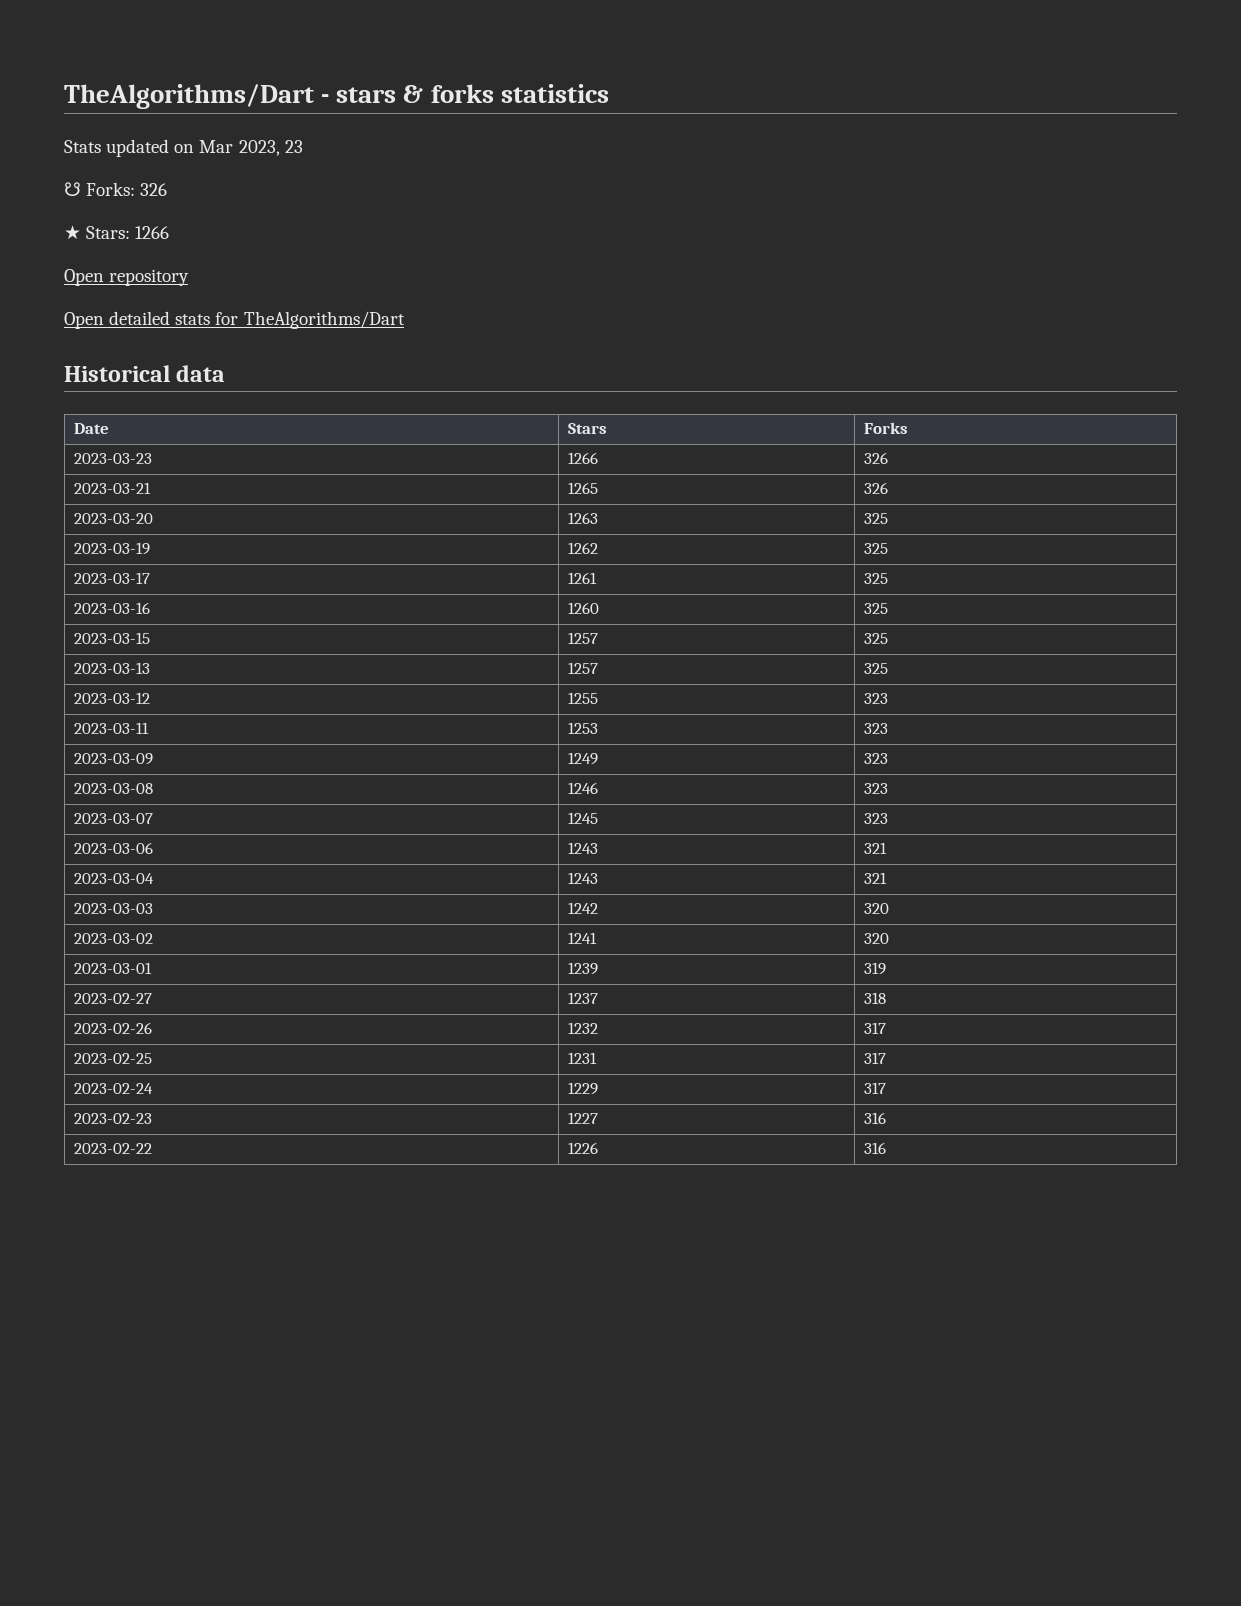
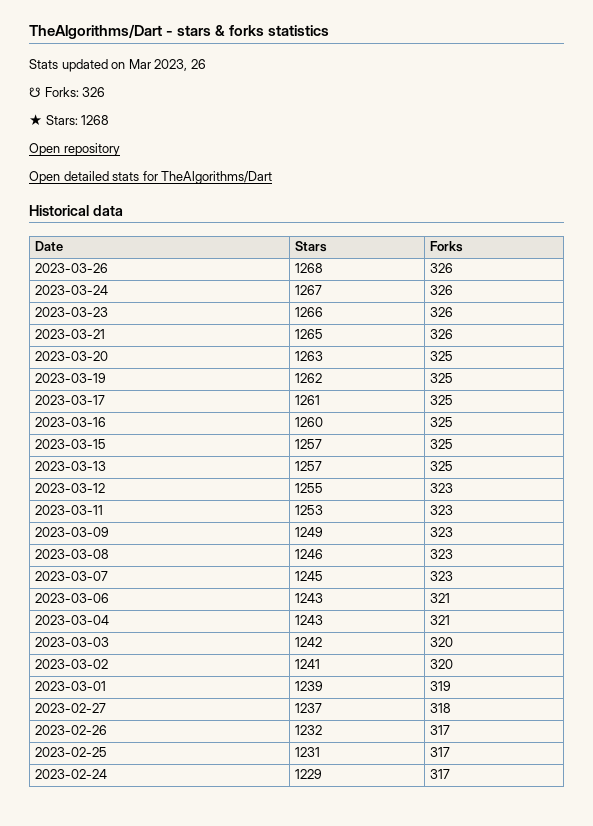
[284,140,303,153] 23 -> [190,59,206,69] 26
[135,226,170,239] 1266 -> [81,115,110,125] 1268
(909, 428) none -> [35,263,109,273] [295,263,324,273] [430,263,454,273] [35,285,109,295] [295,285,323,295] [430,285,454,295] // 2023-03-26 | 1268 | 326 // 2023-03-24 | 1267 | 326
[74,1113,153,1124] [568,1112,599,1124] [864,1112,887,1124] [74,1143,153,1154] [568,1142,599,1154] [864,1142,887,1154] // 2023-02-23 | 1227 | 316 // 2023-02-22 | 1226 | 316 -> (451, 774) none

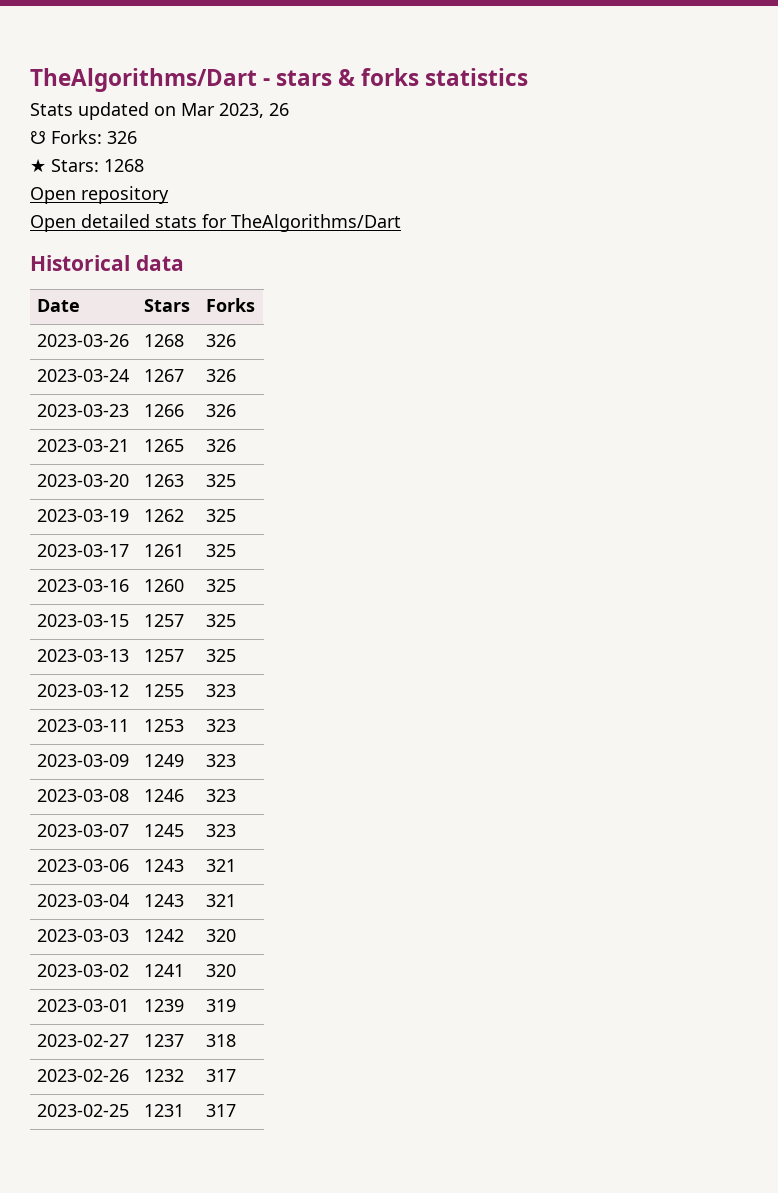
[35,769,108,779] [295,769,323,779] [430,769,451,779] // 2023-02-24 | 1229 | 317 -> (237, 1110) none

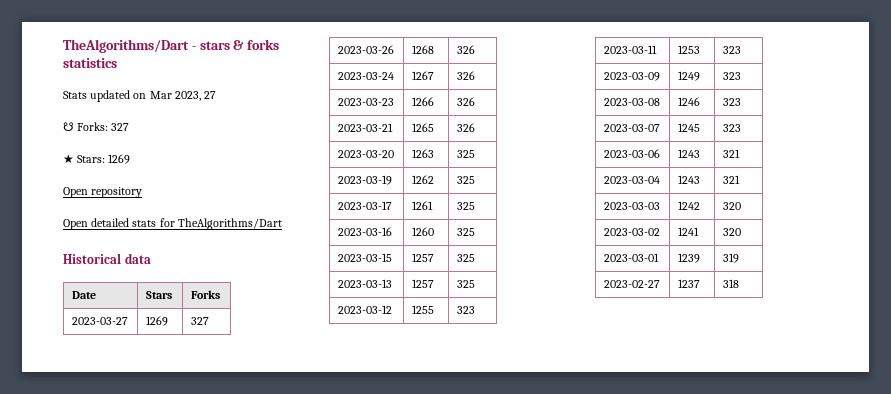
[269,103,289,116] 26 -> [204,91,217,99] 27
[107,131,137,144] 326 -> [111,123,130,131] 327
[104,159,144,172] 1268 -> [108,154,131,164] 1269
(256, 305) none -> [71,317,128,325] [145,316,168,326] [190,317,209,325] // 2023-03-27 | 1269 | 327
[37,1069,130,1082] [144,1069,185,1082] [206,1069,237,1082] [37,1104,130,1117] [144,1104,185,1117] [206,1104,237,1117] // 2023-02-26 | 1232 | 317 // 2023-02-25 | 1231 | 317 -> (739, 283) none

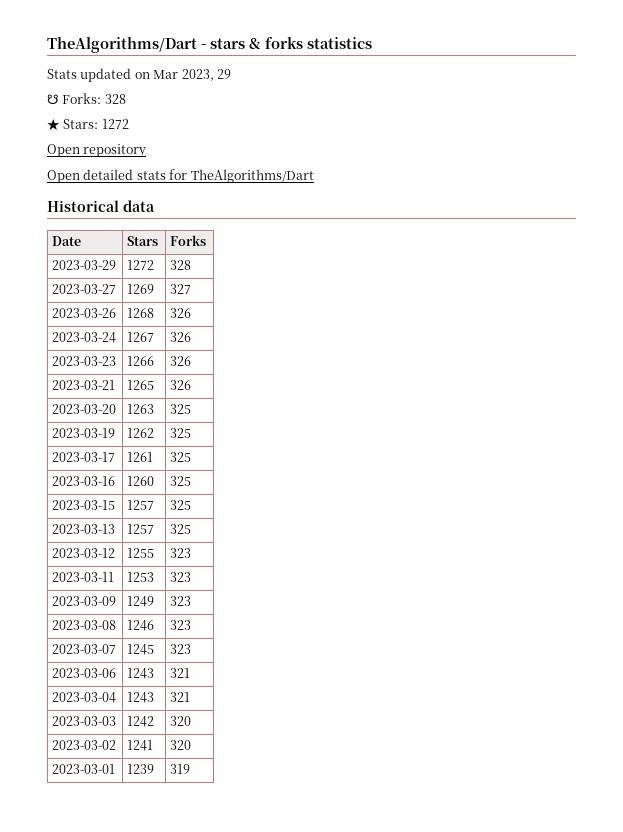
[204,91,217,99] 27 -> [216,69,231,79] 29
[111,123,130,131] 327 -> [104,94,126,104] 328
[108,154,131,164] 1269 -> [101,119,129,129] 1272
(220, 294) none -> [52,260,117,270] [127,260,155,270] [170,260,192,270] // 2023-03-29 | 1272 | 328
[603,280,660,288] [677,279,700,288] [722,279,739,288] // 2023-02-27 | 1237 | 318 -> (191, 769) none

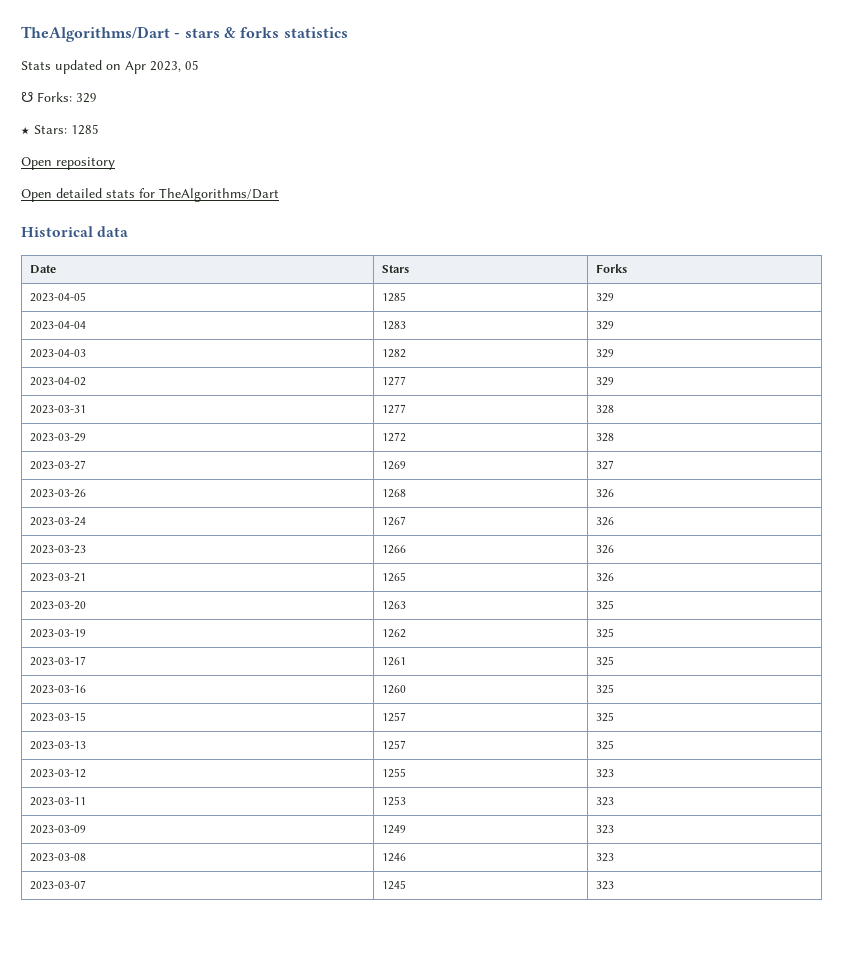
[153,69,231,81] Mar 2023, 29 -> [125,60,199,74] Apr 2023, 05
[104,94,126,104] 328 -> [76,93,97,103] 329
[101,119,129,129] 1272 -> [71,124,99,135] 1285
(207, 240) none -> [29,292,86,302] [381,292,406,302] [595,293,614,302] [29,321,86,330] [381,321,406,330] [595,321,614,330] [29,349,86,358] [381,349,406,358] [595,349,614,358] [29,377,86,386] [381,376,406,386] [595,377,614,386] [29,405,86,414] [381,404,406,414] [595,405,614,414] // 2023-04-05 | 1285 | 329 // 2023-04-04 | 1283 | 329 // 2023-04-03 | 1282 | 329 // 2023-04-02 | 1277 | 329 // 2023-03-31 | 1277 | 328
[52,668,117,678] [127,668,155,679] [170,668,191,678] [52,692,117,703] [127,692,155,703] [170,692,191,702] [52,716,117,726] [127,716,155,727] [170,716,192,726] [52,740,117,750] [127,740,154,751] [170,740,192,750] [52,764,116,774] [127,764,155,774] [170,764,191,774] // 2023-03-06 | 1243 | 321 // 2023-03-04 | 1243 | 321 // 2023-03-03 | 1242 | 320 // 2023-03-02 | 1241 | 320 // 2023-03-01 | 1239 | 319 -> (614, 885) none

